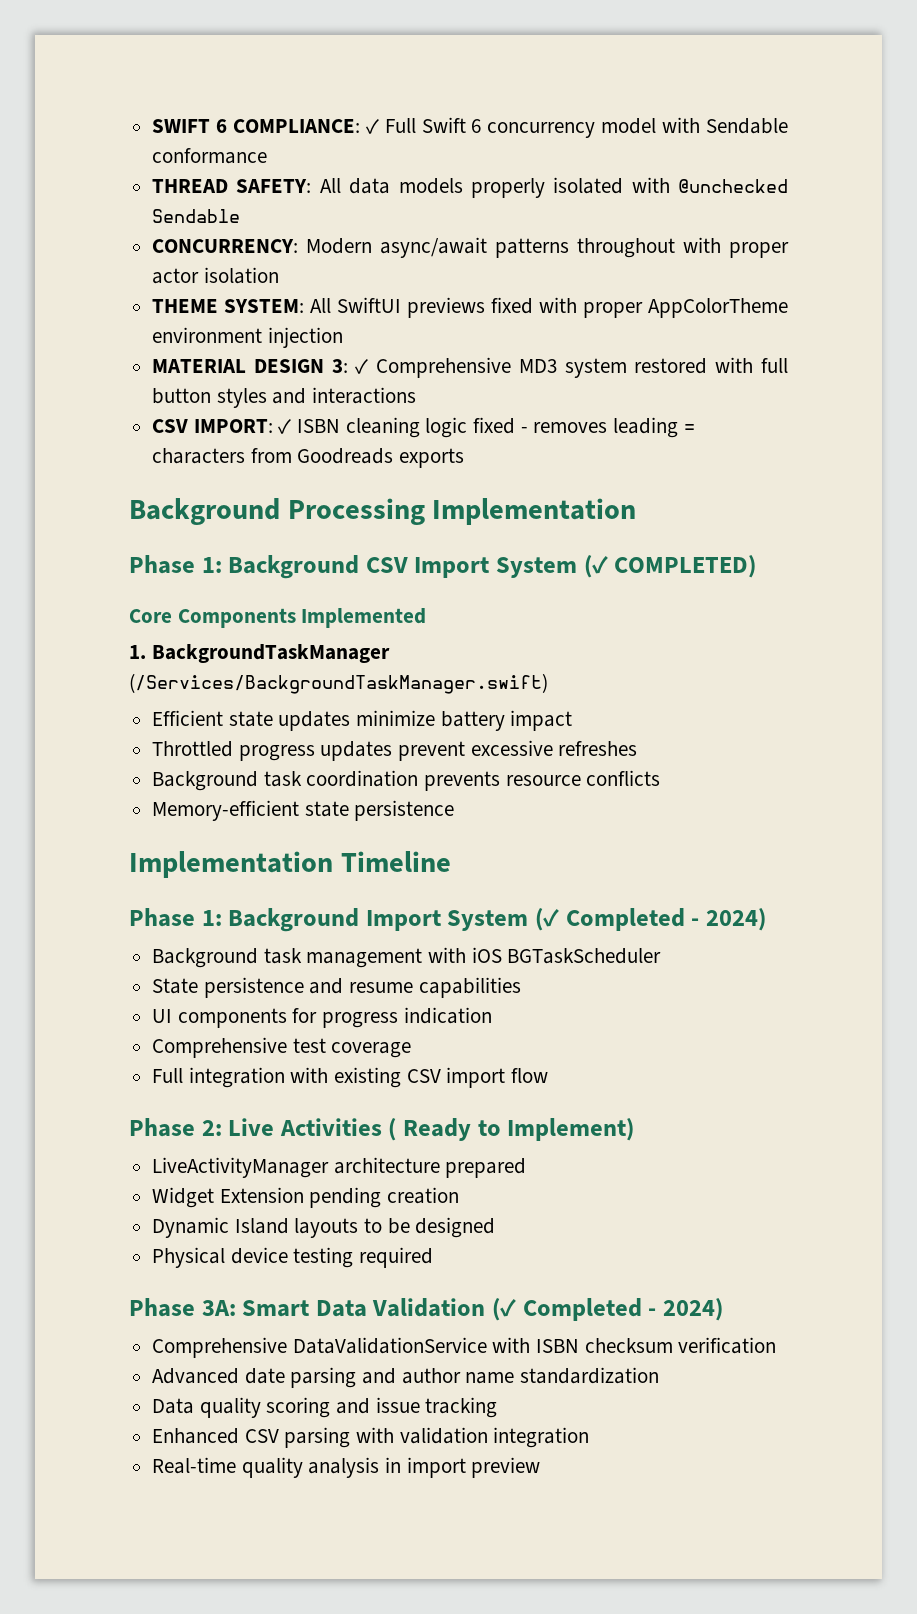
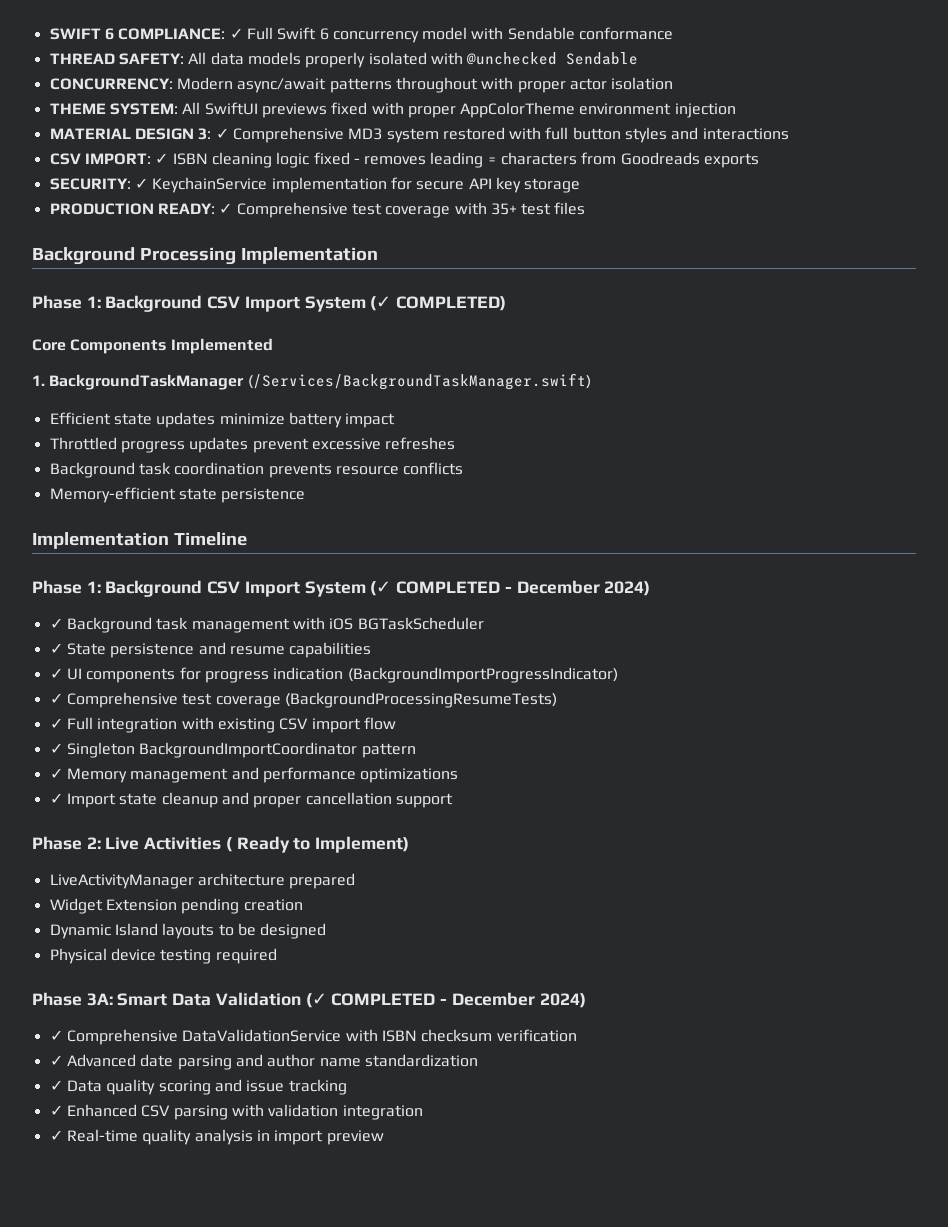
(465, 458) none -> [49,177,581,193] [49,202,586,218] // SECURITY: ✓ KeychainService implementation for secure API key storage // PRODUCTION READY: ✓ Comprehensive test coverage with 35+ test files
[365,908,766,931] Import System (✓ Completed - 2024) // -> [207,580,651,597] [49,618,63,629] CSV Import System (✓ COMPLETED - December 2024) // ✓
(662, 956) none -> [49,643,63,654] ✓
(521, 987) none -> [49,668,63,679] ✓
[152,1037,412,1058] // Comprehensive test coverage // -> [347,667,618,683] [49,692,557,708] [49,718,63,729] (BackgroundImportProgressIndicator) // ✓ Comprehensive test coverage (BackgroundProcessingResumeTests) // ✓
(549, 1075) none -> [49,742,416,758] [49,767,459,783] [49,792,453,808] // ✓ Singleton BackgroundImportCoordinator pattern // ✓ Memory management and performance optimizations // ✓ Import state cleanup and proper cancellation support
[522,1298,723,1321] Completed - 2024) // -> [331,992,586,1008] [49,1030,63,1041] COMPLETED - December 2024) // ✓
(777, 1345) none -> [49,1055,63,1066] ✓
(660, 1375) none -> [49,1080,63,1091] ✓
(498, 1407) none -> [49,1105,63,1116] ✓
(590, 1437) none -> [49,1130,63,1141] ✓

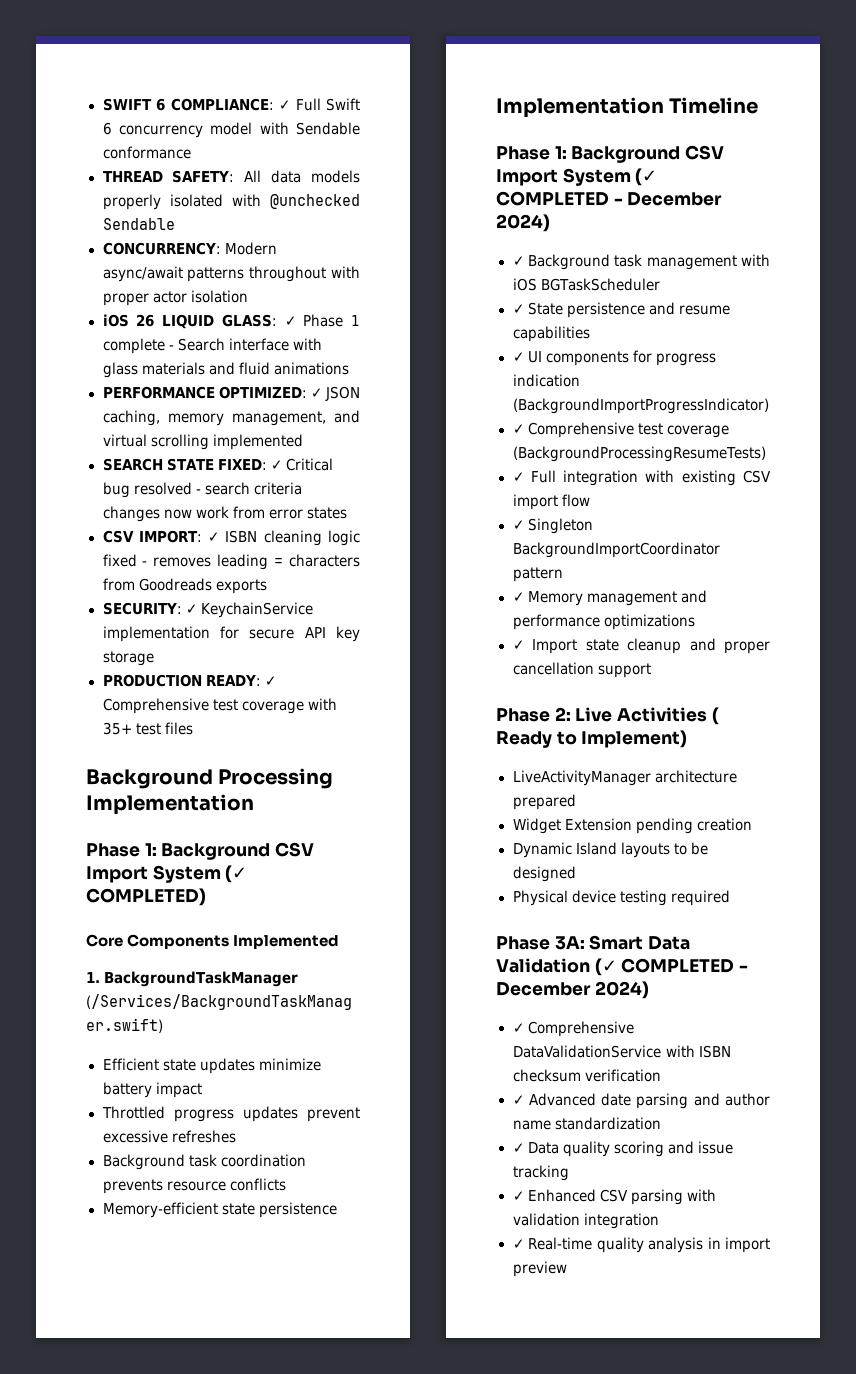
[49,102,736,118] [49,127,789,143] THEME SYSTEM: All SwiftUI previews fixed with proper AppColorTheme environment injection // MATERIAL DESIGN 3: ✓ Comprehensive MD3 system restored with full button styles and interactions -> [102,314,360,329] [102,338,322,354] [102,362,349,378] [102,386,361,401] [102,410,360,426] [102,434,303,450] [102,458,333,471] [102,482,302,498] [102,506,347,522] iOS 26 LIQUID GLASS: ✓ Phase 1 complete - Search interface with glass materials and fluid animations // PERFORMANCE OPTIMIZED: ✓ JSON caching, memory management, and virtual scrolling implemented // SEARCH STATE FIXED: ✓ Critical bug resolved - search criteria changes now work from error states

